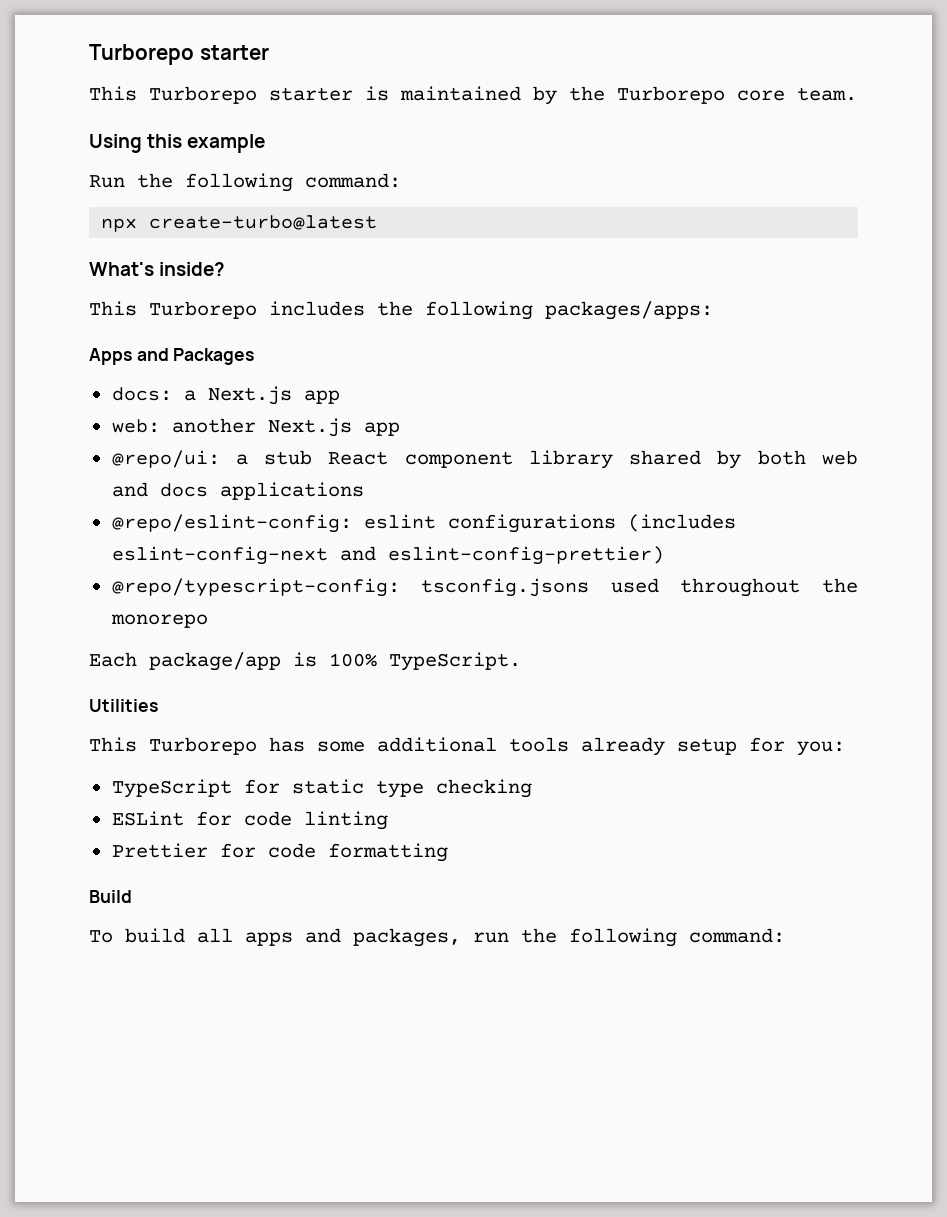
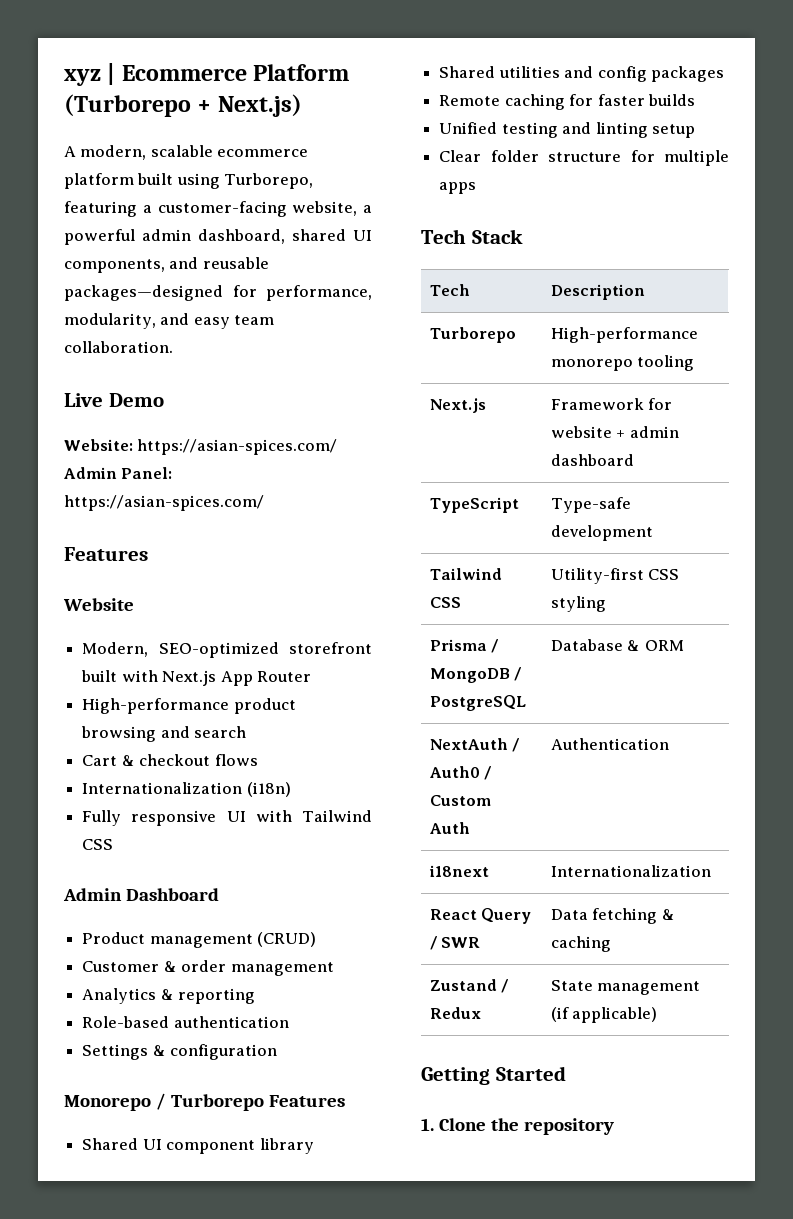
[89,44,269,65] [89,86,857,105] [89,134,266,153] [89,173,401,192] [101,215,378,232] [89,262,226,276] [89,301,713,320] [89,348,255,365] [111,386,340,405] [111,418,400,437] [111,450,859,469] [111,482,364,500] [111,514,736,533] [111,546,664,565] [111,578,858,597] [110,614,208,628] [89,652,521,671] [89,699,158,712] [89,737,845,756] [111,779,532,798] [111,811,388,830] [111,843,448,862] [89,890,132,903] [89,928,785,947] Turborepo starter // This Turborepo starter is maintained by the Turborepo core team. // Using this example // Run the following command: // npx create-turbo@latest // What's inside? // This Turborepo includes the following packages/apps: // Apps and Packages // docs: a Next.js app // web: another Next.js app // @repo/ui: a stub React component library shared by both web and docs applications // @repo/eslint-config: eslint configurations (includes eslint-config-next and eslint-config-prettier) // @repo/typescript-config: tsconfig.jsons used throughout the monorepo // Each package/app is 100% TypeScript. // Utilities // This Turborepo has some additional tools already setup for you: // TypeScript for static type checking // ESLint for code linting // Prettier for code formatting // Build // To build all apps and packages, run the following command: -> [64,63,350,86] [64,94,302,117] [64,145,309,160] [64,173,314,189] [64,201,372,217] [64,229,372,245] [64,257,269,273] [64,285,373,301] [64,313,275,329] [64,341,173,353] [64,393,164,407] [64,439,338,455] [64,467,173,479] [64,495,264,511] [64,547,148,561] [63,598,134,611] [82,642,373,658] [81,670,311,686] [82,698,296,714] [81,726,247,742] [82,754,258,766] [82,782,291,797] [82,810,373,826] [82,839,114,850] [63,888,220,901] [82,932,317,948] [82,960,334,976] [82,988,256,1004] [82,1016,289,1028] [82,1044,278,1060] [64,1093,346,1111] [82,1138,314,1154] [439,66,724,82] [439,94,695,110] [439,122,695,138] [439,150,729,166] [439,182,477,194] [421,229,523,244] [429,284,470,296] [550,284,645,300] [429,327,516,343] [550,327,698,343] [550,355,695,371] [429,398,486,413] [550,398,673,410] [550,426,679,438] [550,454,634,466] [429,497,519,513] [550,497,631,513] [550,525,653,541] [429,568,502,580] [429,597,461,608] [550,568,680,584] [550,596,606,612] [429,639,499,653] [429,667,522,683] [429,695,526,711] [550,639,684,651] [429,738,520,752] [429,766,492,780] [429,795,491,806] [429,822,470,834] [550,738,669,750] [428,865,489,877] [550,865,711,877] [429,908,532,924] [429,936,481,950] [550,908,675,924] [550,936,611,952] [429,979,509,993] [429,1007,481,1019] [550,980,701,995] [550,1007,658,1023] [421,1066,566,1085] [421,1118,615,1135] xyz | Ecommerce Platform (Turborepo + Next.js) // A modern, scalable ecommerce platform built using Turborepo, featuring a customer-facing website, a powerful admin dashboard, shared UI components, and reusable packages—designed for performance, modularity, and easy team collaboration. // Live Demo // Website: https://asian-spices.com/ Admin Panel: https://asian-spices.com/ // Features // Website // Modern, SEO-optimized storefront built with Next.js App Router // High-performance product browsing and search // Cart & checkout flows // Internationalization (i18n) // Fully responsive UI with Tailwind CSS // Admin Dashboard // Product management (CRUD) // Customer & order management // Analytics & reporting // Role-based authentication // Settings & configuration // Monorepo / Turborepo Features // Shared UI component library // Shared utilities and config packages // Remote caching for faster builds // Unified testing and linting setup // Clear folder structure for multiple apps // Tech Stack // Tech | Description // Turborepo | High-performance monorepo tooling // Next.js | Framework for website + admin dashboard // TypeScript | Type-safe development // Tailwind CSS | Utility-first CSS styling // Prisma / MongoDB / PostgreSQL | Database & ORM // NextAuth / Auth0 / Custom Auth | Authentication // i18next | Internationalization // React Query / SWR | Data fetching & caching // Zustand / Redux | State management (if applicable) // Getting Started // 1. Clone the repository

